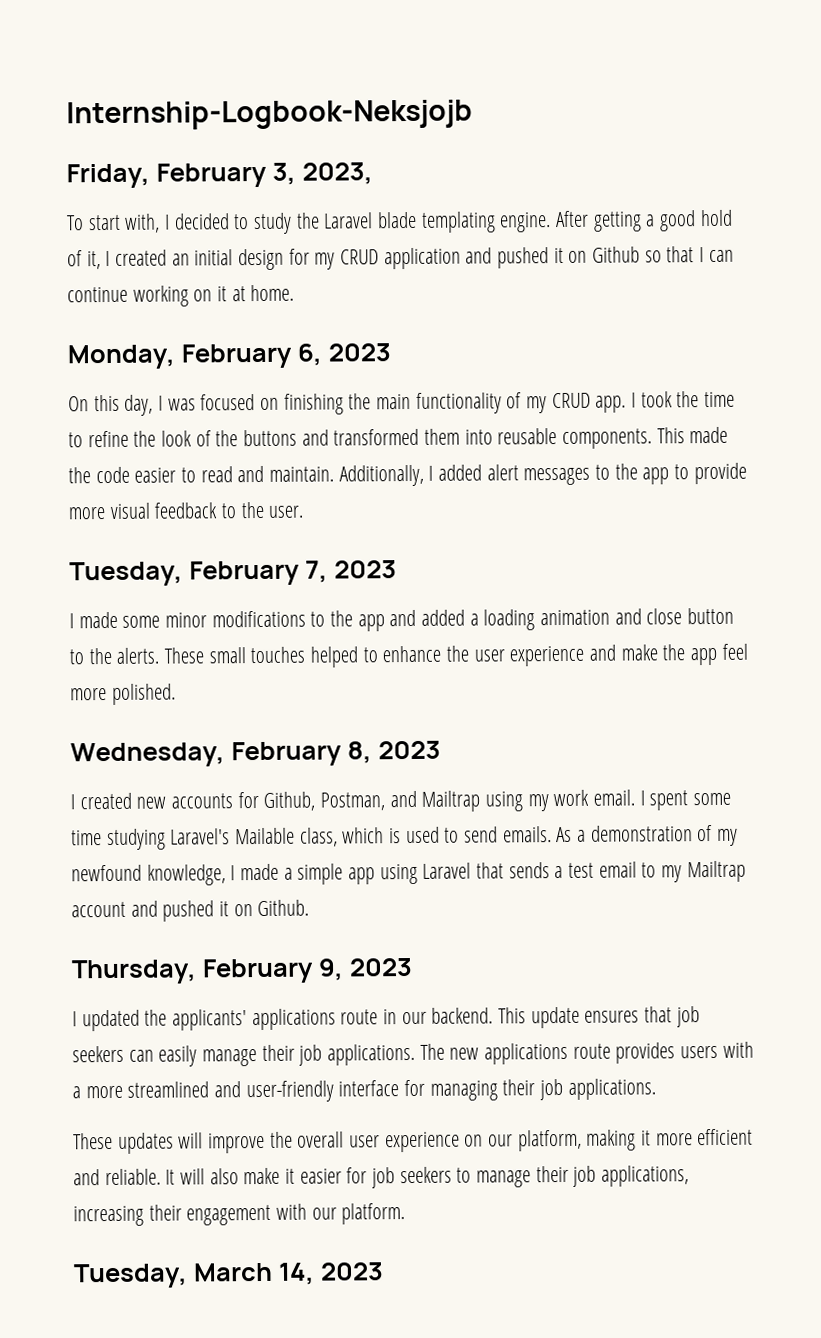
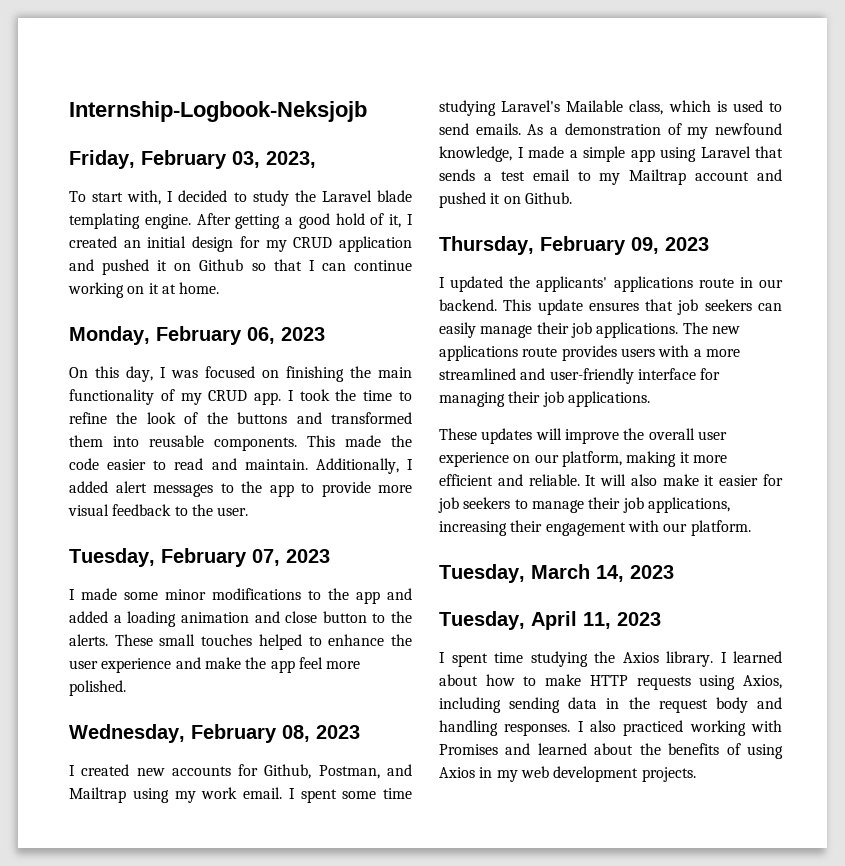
[271,162,296,185] 3, -> [232,151,260,168] 03,
[296,343,322,366] 6, -> [247,327,275,344] 06,
[304,560,328,583] 7, -> [252,549,280,566] 07,
[346,741,372,764] 8, -> [282,725,310,742] 08,
[317,958,344,981] 9, -> [631,237,659,254] 09,
(384, 1271) none -> [439,611,661,630] [439,651,782,667] [439,674,782,690] [439,697,782,713] [439,720,782,736] [439,743,783,759] [439,766,696,782] // Tuesday, April 11, 2023 // I spent time studying the Axios library. I learned about how to make HTTP requests using Axios, including sending data in the request body and handling responses. I also practiced working with Promises and learned about the benefits of using Axios in my web development projects.

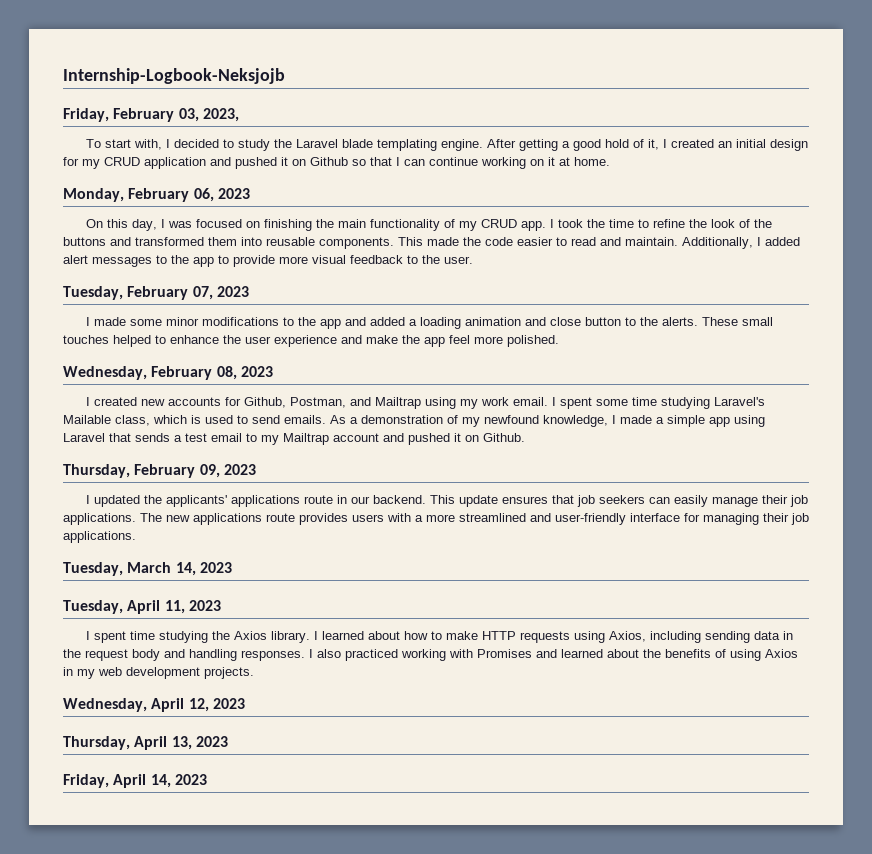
[439,428,727,444] [439,451,727,467] [439,474,783,486] [438,497,730,513] [439,520,751,536] // These updates will improve the overall user experience on our platform, making it more efficient and reliable. It will also make it easier for job seekers to manage their job applications, increasing their engagement with our platform. -> (136, 537) none
(696, 774) none -> [63,698,245,712] [63,736,228,750] [63,774,207,788] // Wednesday, April 12, 2023 // Thursday, April 13, 2023 // Friday, April 14, 2023

